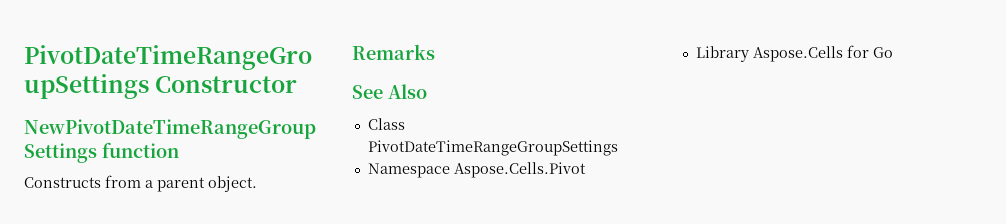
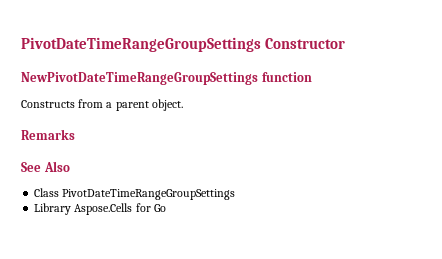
[367,162,586,178] // Namespace Aspose.Cells.Pivot -> (236, 194) none

